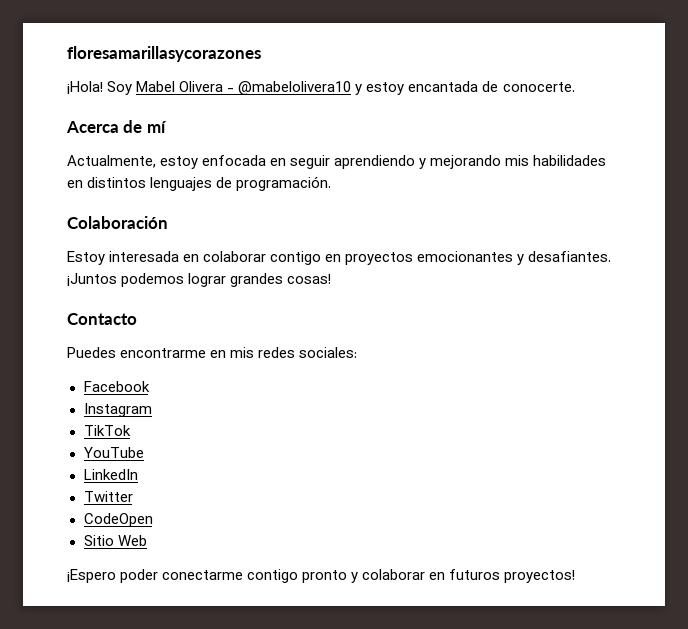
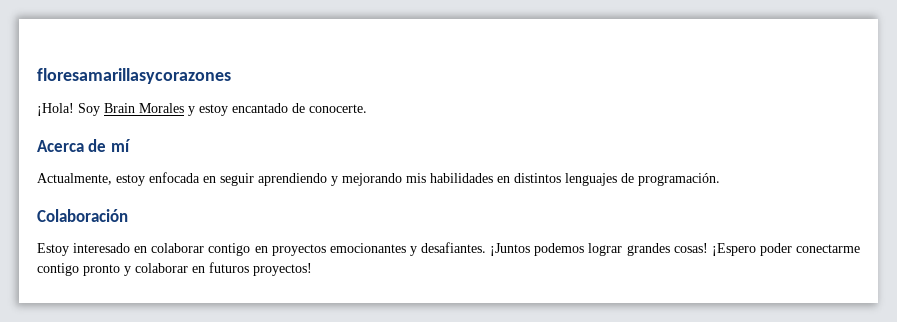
[136,81,352,95] Mabel Olivera - @mabelolivera10 -> [104,103,184,113] Brain Morales
[408,81,479,92] encantada -> [232,103,288,113] encantado
[109,251,180,262] interesada -> [73,243,131,253] interesado
[67,313,137,325] [67,347,358,358] [83,381,150,392] [83,403,152,417] [83,425,131,436] [83,447,144,458] [83,469,138,480] [83,491,133,502] [83,513,153,527] [83,535,147,546] // Contacto // Puedes encontrarme en mis redes sociales: // Facebook // Instagram // TikTok // YouTube // LinkedIn // Twitter // CodeOpen // Sitio Web // -> (708, 248) none

